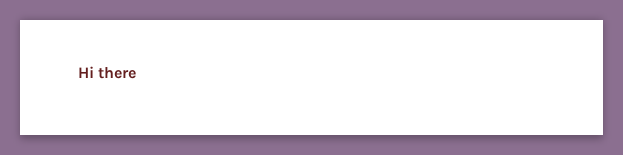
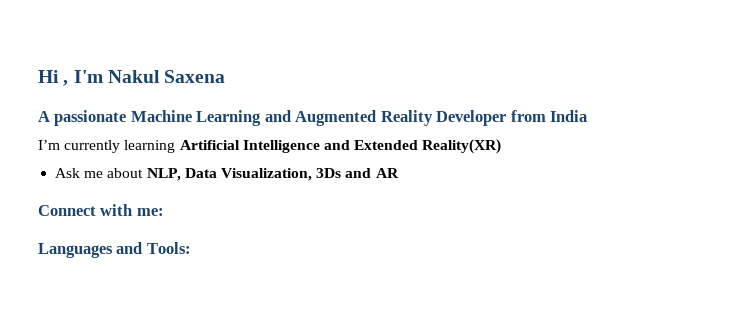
[98,67,137,79] there -> [63,70,226,86] [38,110,588,126] [38,139,502,154] [55,168,399,181] [38,204,164,216] [38,242,191,258] , I'm Nakul Saxena // A passionate Machine Learning and Augmented Reality Developer from India // I’m currently learning Artificial Intelligence and Extended Reality(XR) // Ask me about NLP, Data Visualization, 3Ds and AR // Connect with me: // Languages and Tools:

